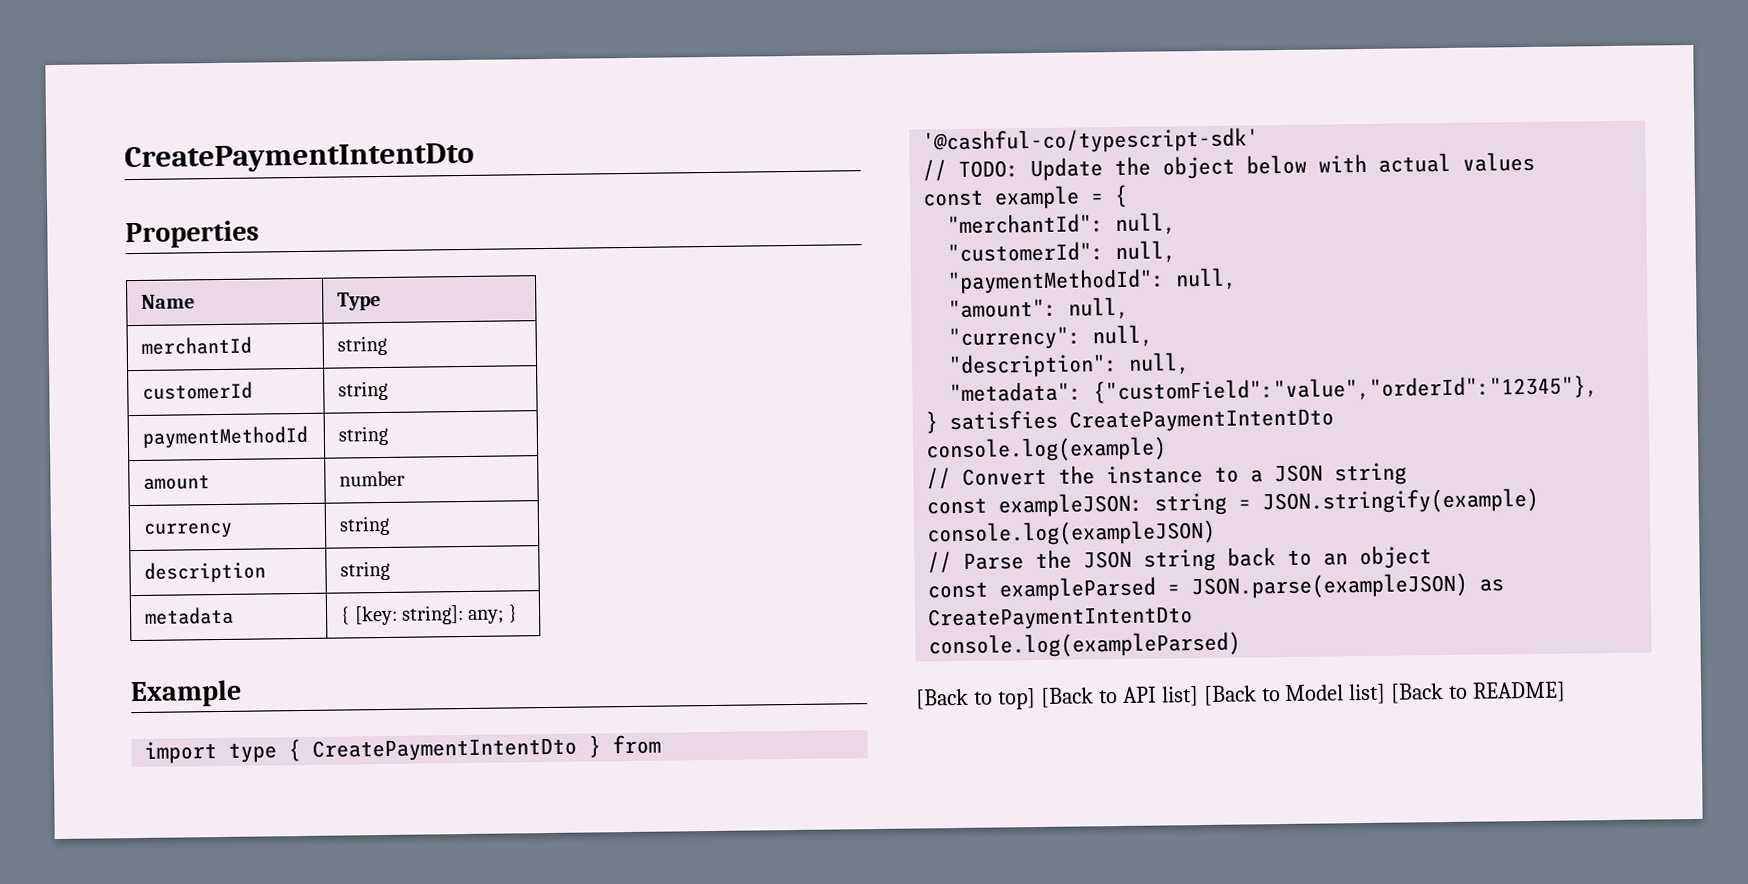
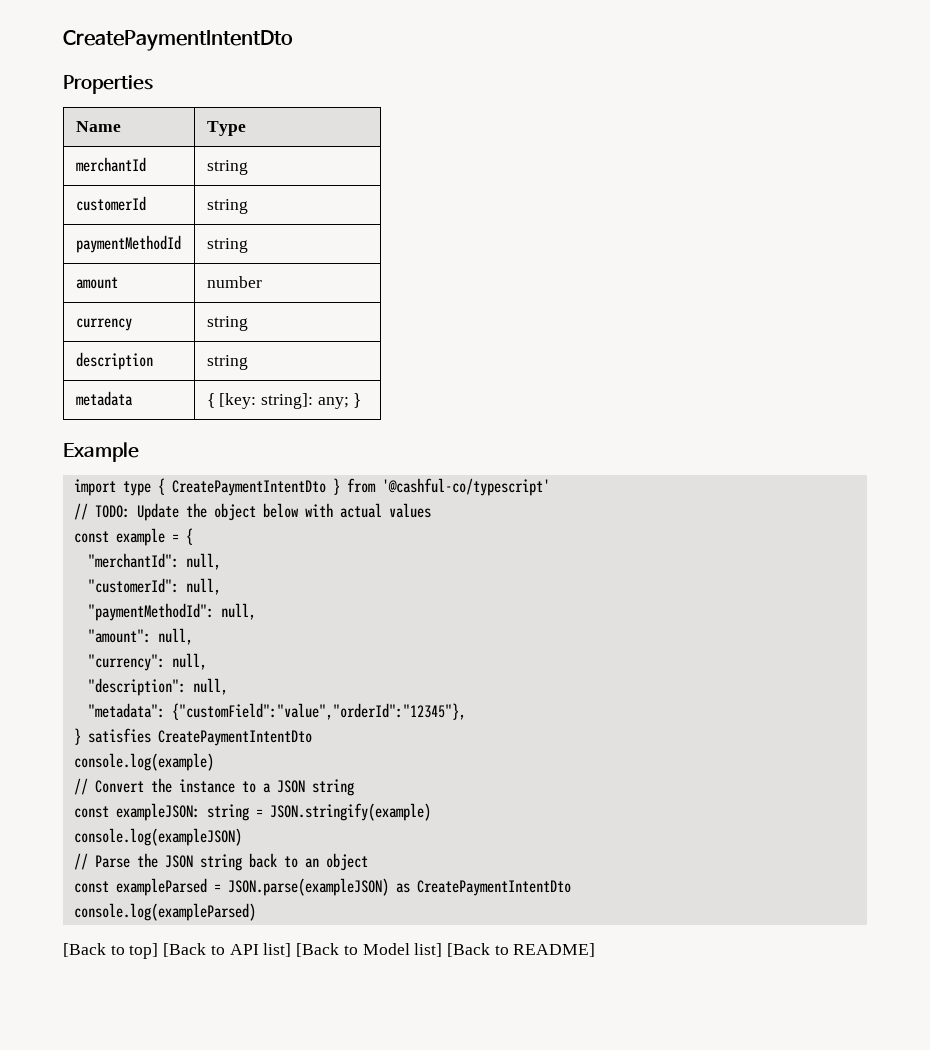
[922,127,1260,155] '@cashful-co/typescript-sdk' -> [381,478,550,496] '@cashful-co/typescript'

